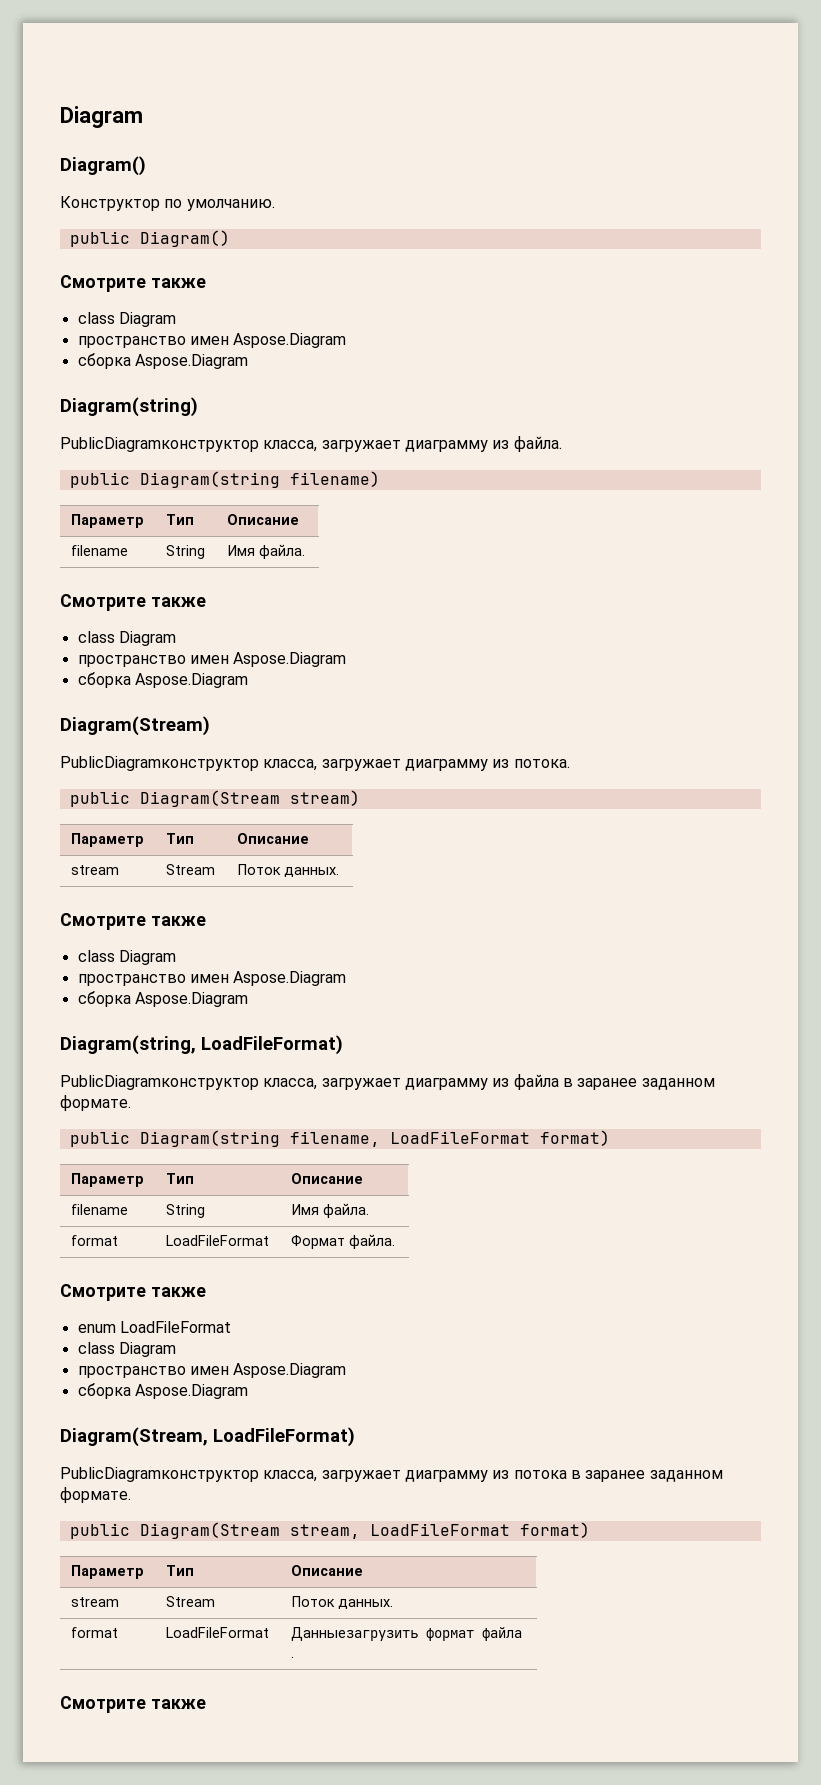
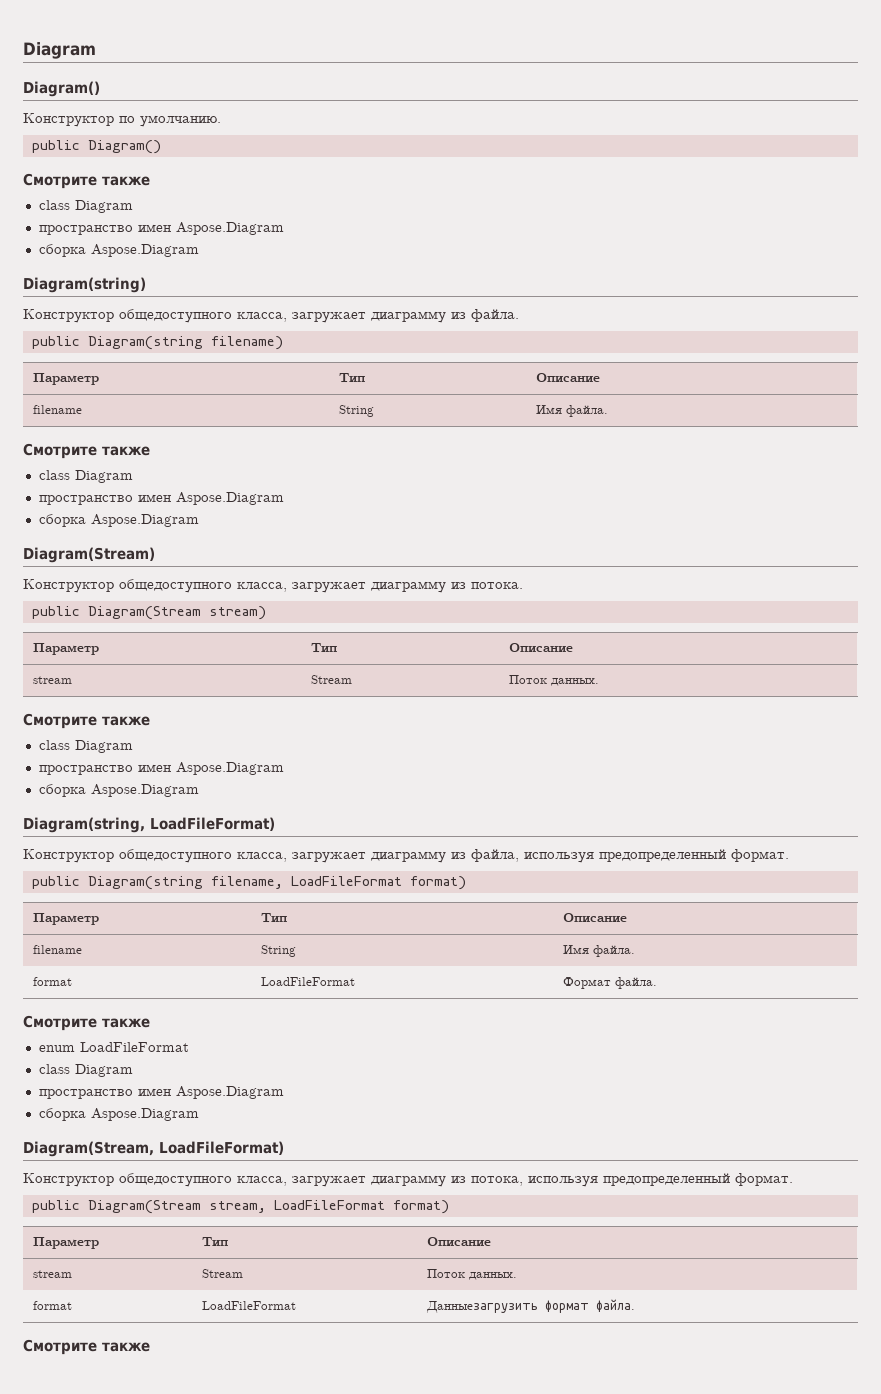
[60,437,259,452] PublicDiagramконструктор -> [23,309,232,323] Конструктор общедоступного
[60,756,259,771] PublicDiagramконструктор -> [23,579,232,593] Конструктор общедоступного
[60,1074,715,1090] [60,1095,131,1111] PublicDiagramконструктор класса, загружает диаграмму из файла в заранее заданном формате. -> [23,849,789,863] Конструктор общедоступного класса, загружает диаграмму из файла, используя предопределенный формат.
[60,1467,723,1482] [60,1487,131,1503] PublicDiagramконструктор класса, загружает диаграмму из потока в заранее заданном формате. -> [23,1173,793,1187] Конструктор общедоступного класса, загружает диаграмму из потока, используя предопределенный формат.
[481,1627,522,1641] [290,1656,294,1658] файла . -> [595,1299,635,1312] файла.

